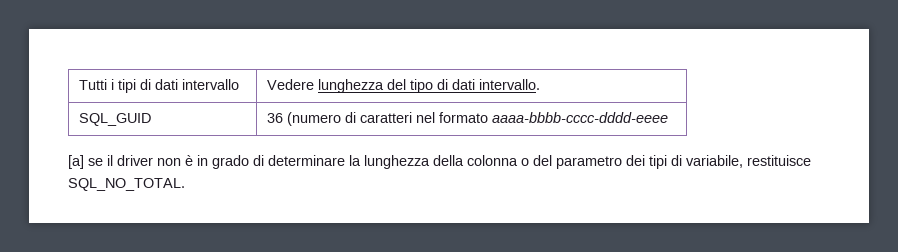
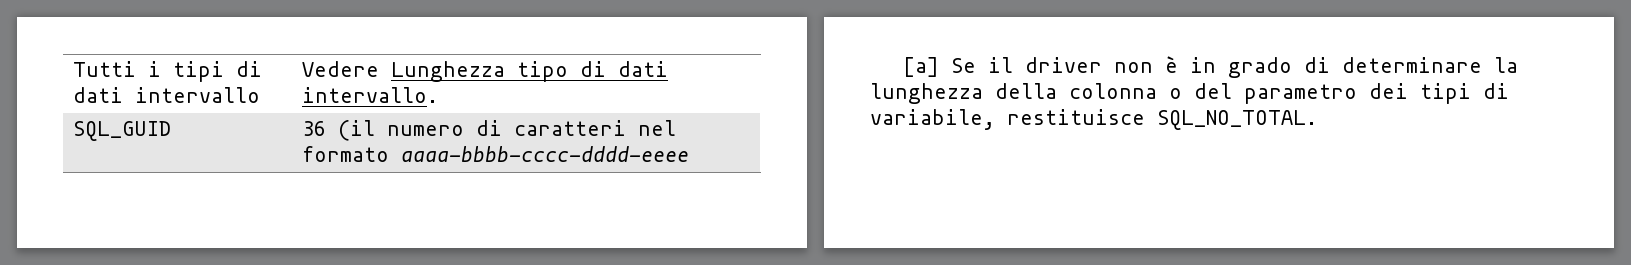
[317,79,406,93] lunghezza del -> [390,61,505,82] Lunghezza
[286,112,341,126] (numero -> [337,120,464,141] (il numero
[88,158,103,166] se -> [950,58,976,73] Se

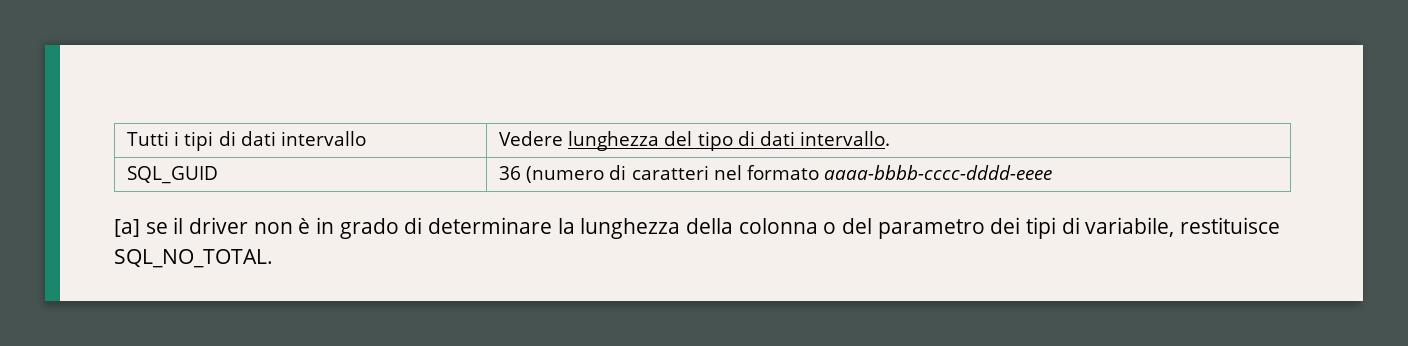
[390,61,505,82] Lunghezza -> [568,131,693,151] lunghezza del
[337,120,464,141] (il numero -> [526,166,605,183] (numero
[950,58,976,73] Se -> [145,222,168,234] se

